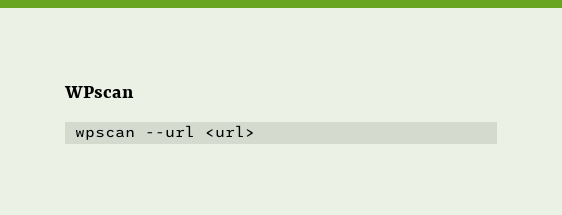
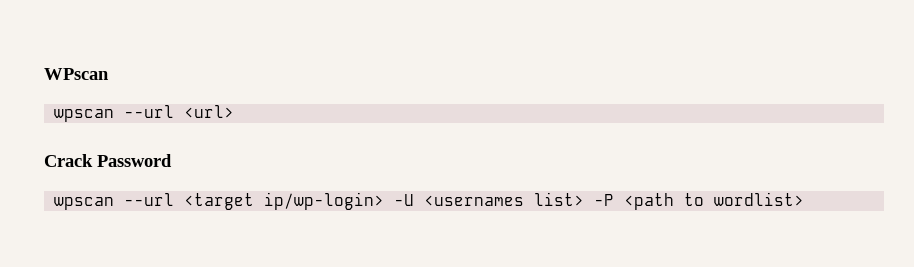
(255, 131) none -> [44,154,172,167] [54,192,805,210] // Crack Password // wpscan --url <target ip/wp-login> -U <usernames list> -P <path to wordlist>

